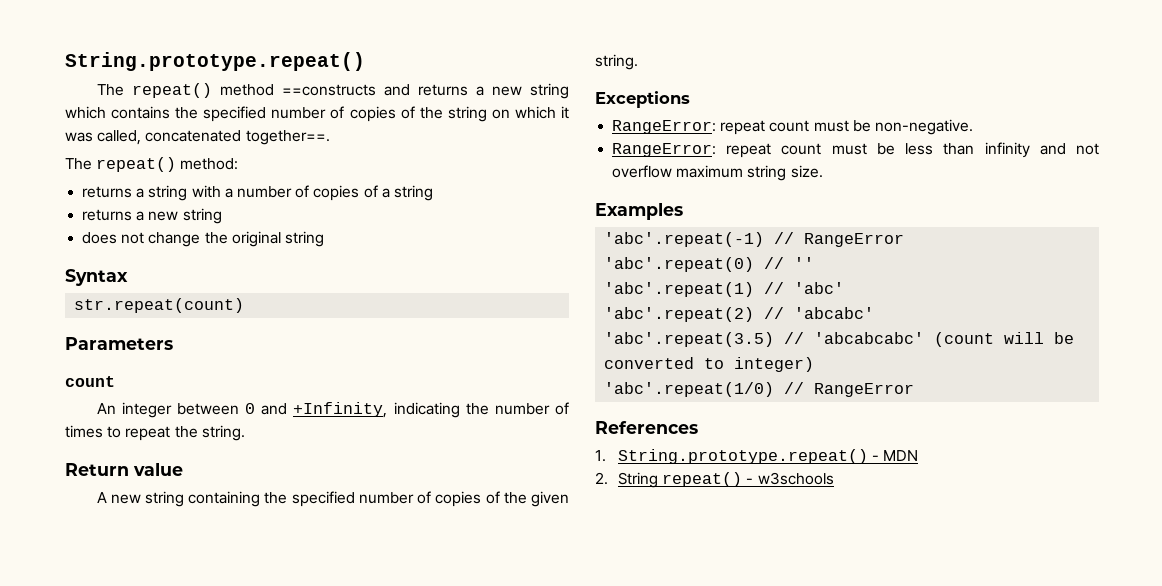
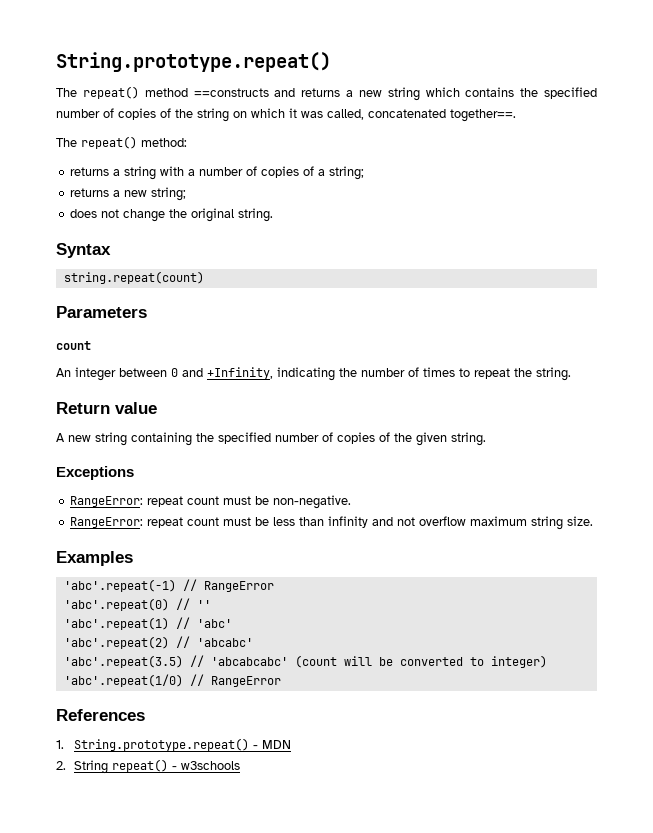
[393,185,433,201] [82,208,222,224] string // returns a new string -> [329,166,365,180] [70,187,187,201] string; // returns a new string;
[284,231,324,247] string -> [238,208,274,222] string.
[74,298,245,313] str.repeat(count) -> [63,271,204,284] string.repeat(count)

